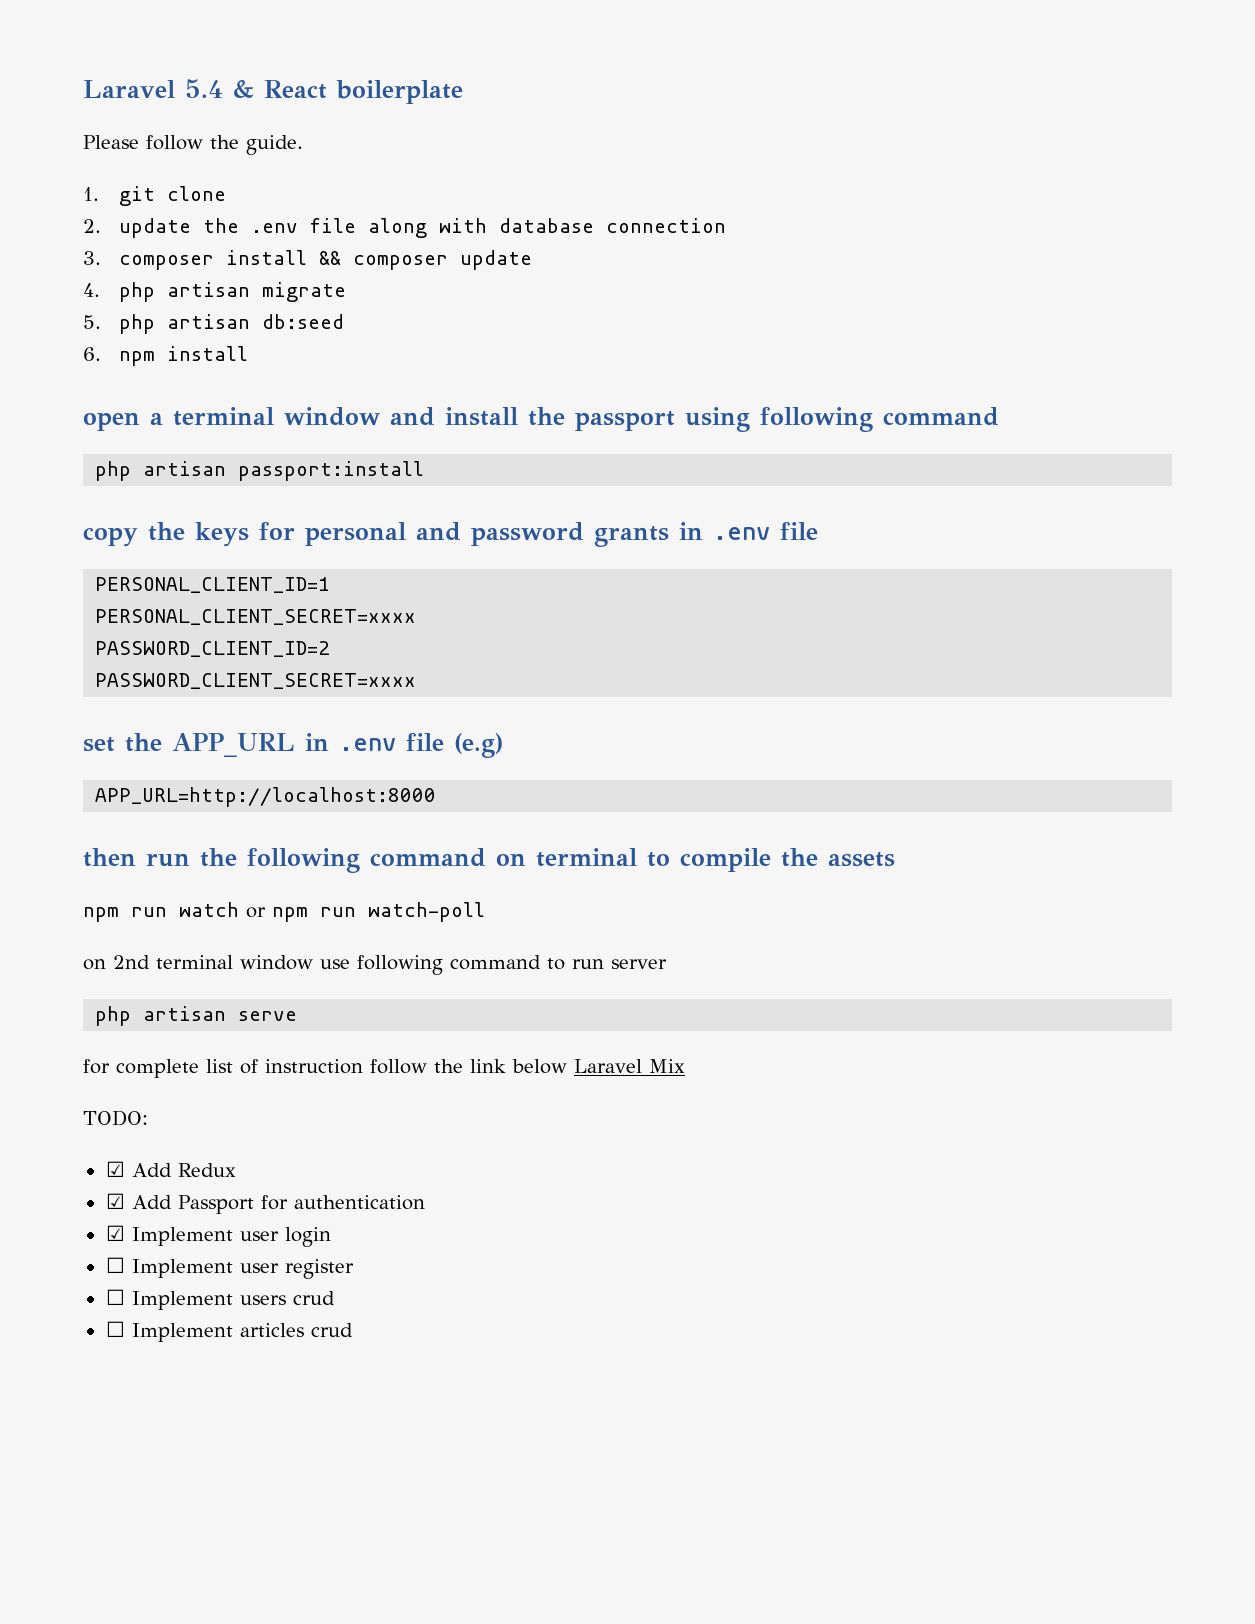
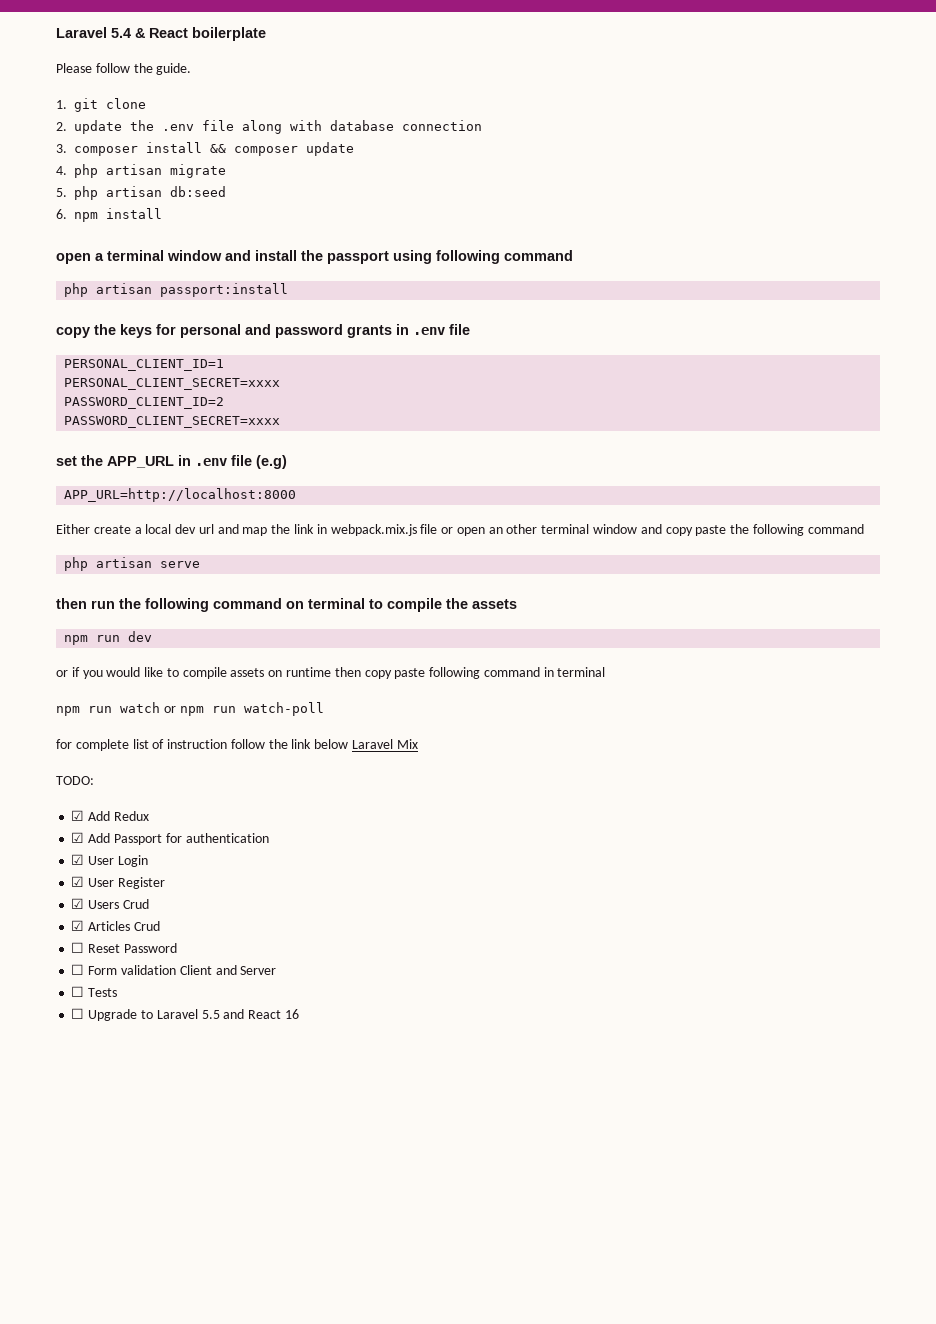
(437, 797) none -> [56,524,864,536] [64,557,201,571] // Either create a local dev url and map the link in webpack.mix.js file or open an other terminal window and copy paste the following command // php artisan serve
(895, 859) none -> [64,631,153,645] [56,667,606,679] // npm run dev // or if you would like to compile assets on runtime then copy paste following command in terminal
[83,955,667,975] [95,1006,298,1026] // on 2nd terminal window use following command to run server // php artisan serve -> (324, 709) none
[131,1227,331,1247] [105,1257,354,1279] [105,1289,335,1310] [105,1321,353,1342] Implement user login // ☐ Implement user register // ☐ Implement users crud // ☐ Implement articles crud -> [88,855,148,867] [71,876,165,889] [71,898,149,909] [71,920,160,931] [71,942,177,953] [71,964,277,975] [71,986,118,997] [71,1008,299,1021] User Login // ☑ User Register // ☑ Users Crud // ☑ Articles Crud // ☐ Reset Password // ☐ Form validation Client and Server // ☐ Tests // ☐ Upgrade to Laravel 5.5 and React 16

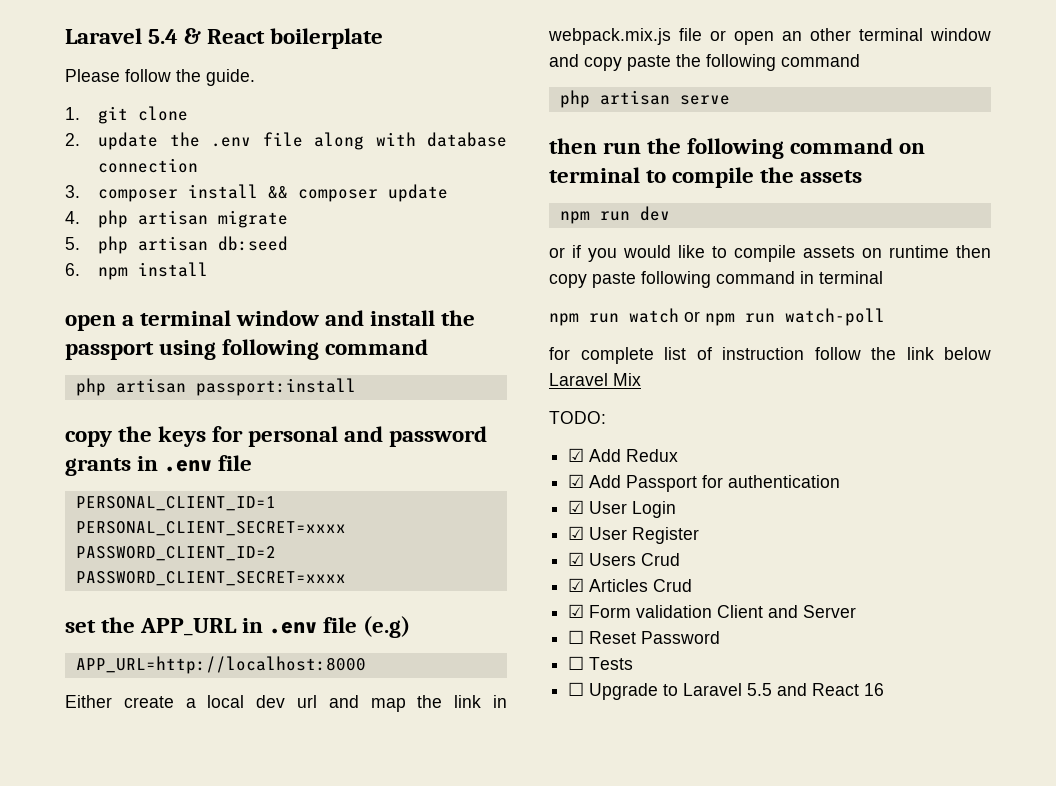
[71,942,177,953] [71,964,85,975] ☐ Reset Password // ☐ -> [568,604,585,618] ☑
(277, 970) none -> [568,630,721,644] // ☐ Reset Password

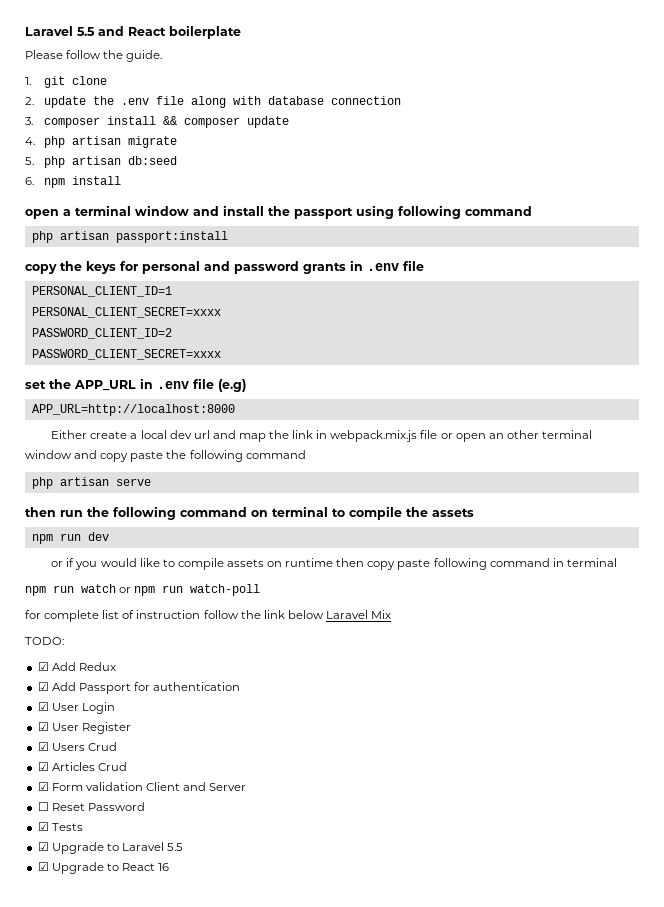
[65,28,202,44] Laravel 5.4 & -> [25,26,124,36] Laravel 5.5 and
[568,656,585,670] ☐ -> [37,822,49,831] ☑
[568,682,585,696] ☐ -> [37,842,49,851] ☑
[777,683,808,696] and -> [37,862,119,874] // ☑ Upgrade to

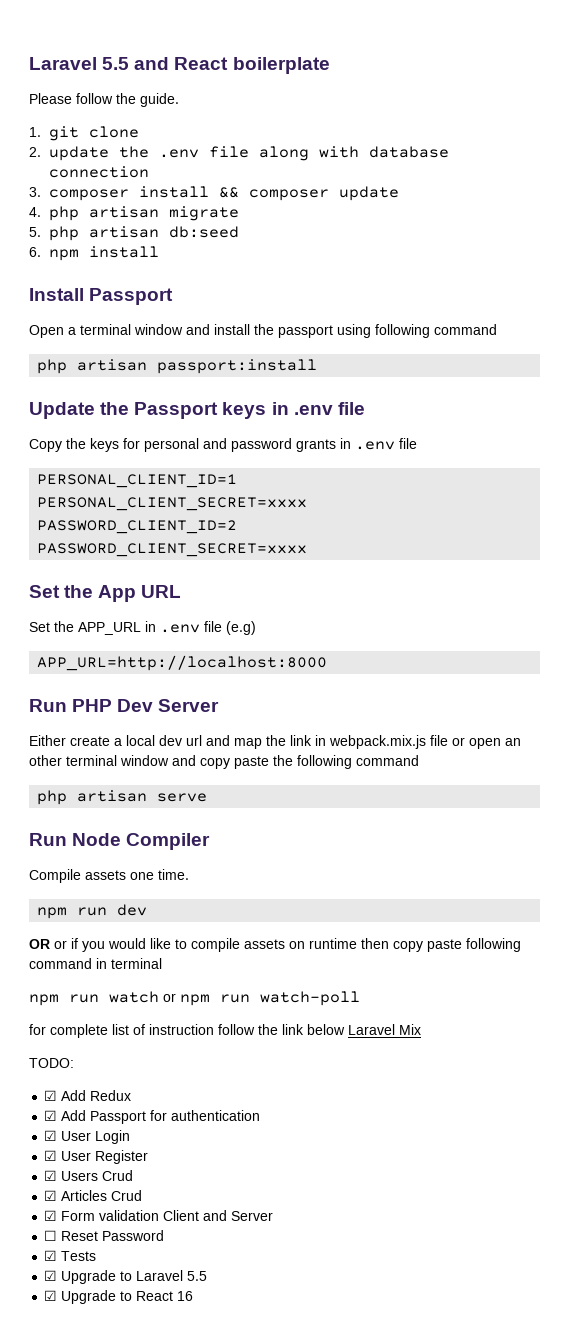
[25,209,59,219] open -> [29,288,174,305] [29,325,64,338] Install Passport // Open
[25,264,57,274] copy -> [29,402,365,419] [29,439,62,452] Update the Passport keys in .env file // Copy
[25,380,46,389] set -> [29,585,182,602] [29,622,50,632] Set the App URL // Set
(235, 410) none -> [29,699,220,712] // Run PHP Dev Server
[25,506,474,520] then run the following command on terminal to compile the assets -> [29,833,211,850] [29,869,189,883] Run Node Compiler // Compile assets one time.
(109, 536) none -> [29,939,50,949] OR

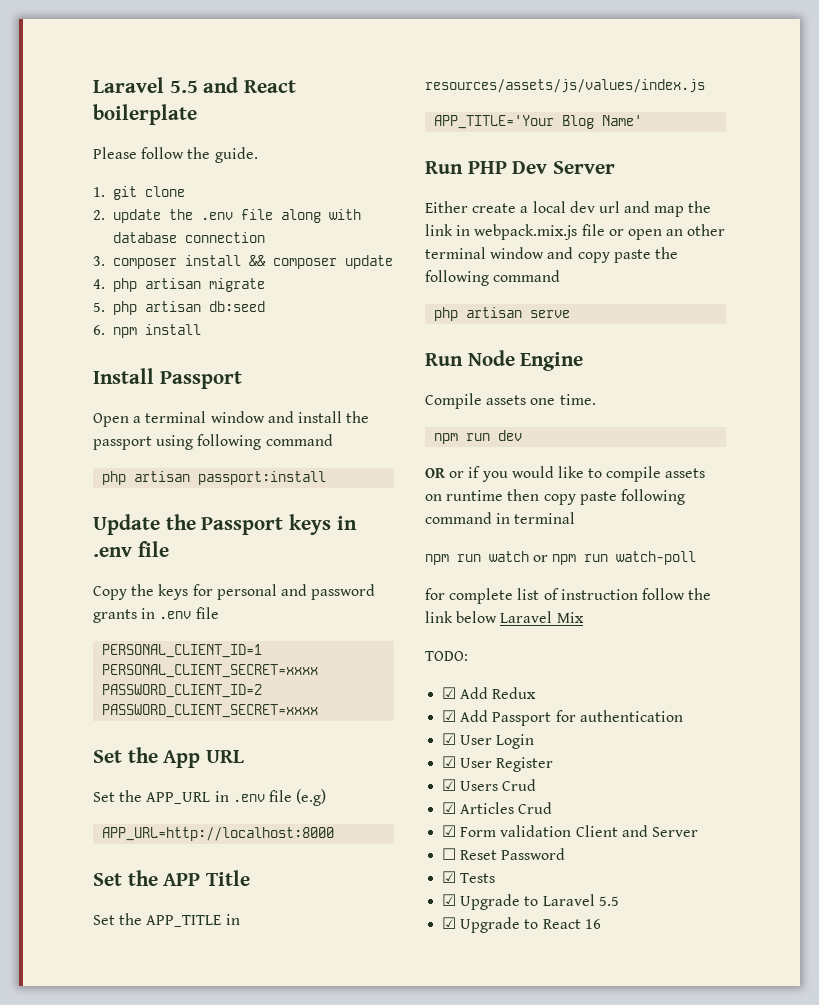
(328, 663) none -> [93,870,251,886] [93,913,240,927] [425,79,705,93] [434,115,643,129] // Set the APP Title // Set the APP_TITLE in resources/assets/js/values/index.js // APP_TITLE='Your Blog Name'
[126,833,211,850] Compiler -> [520,352,584,371] Engine

